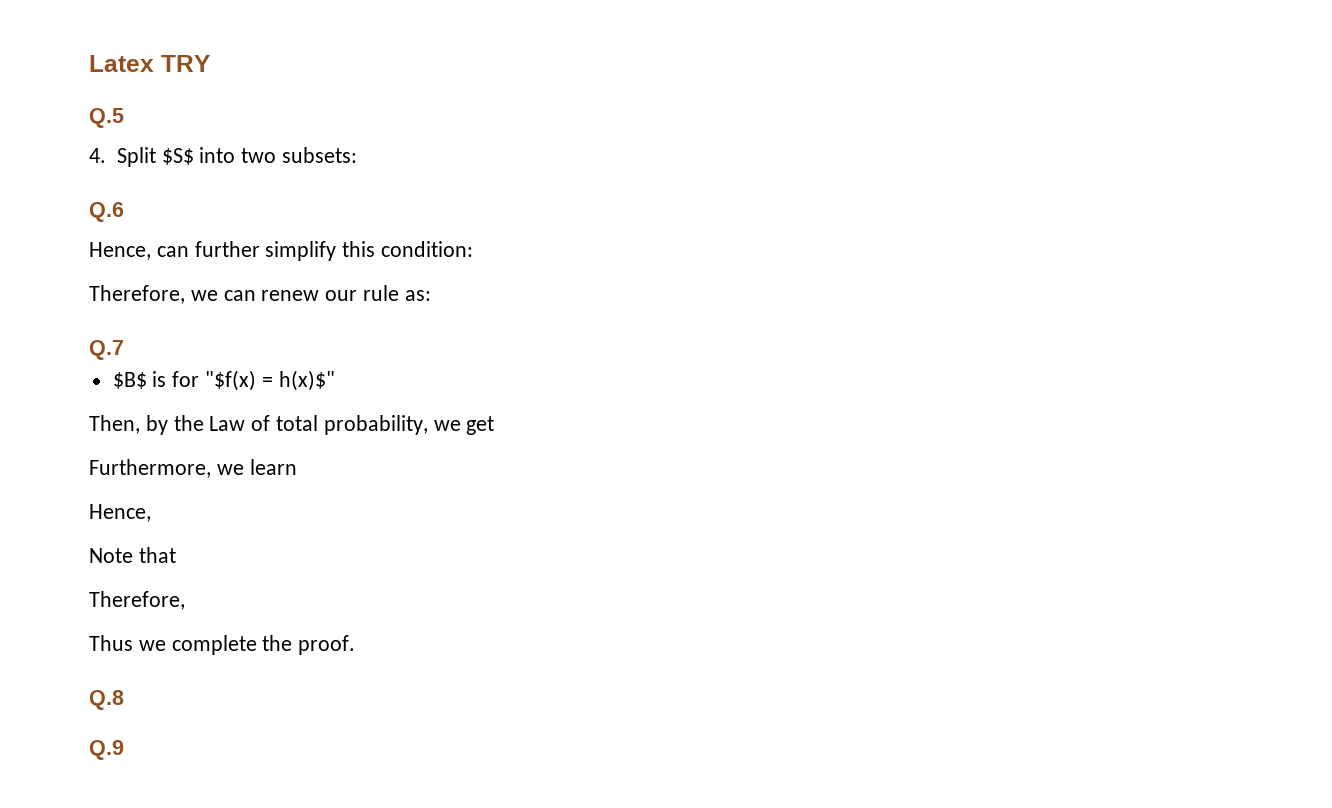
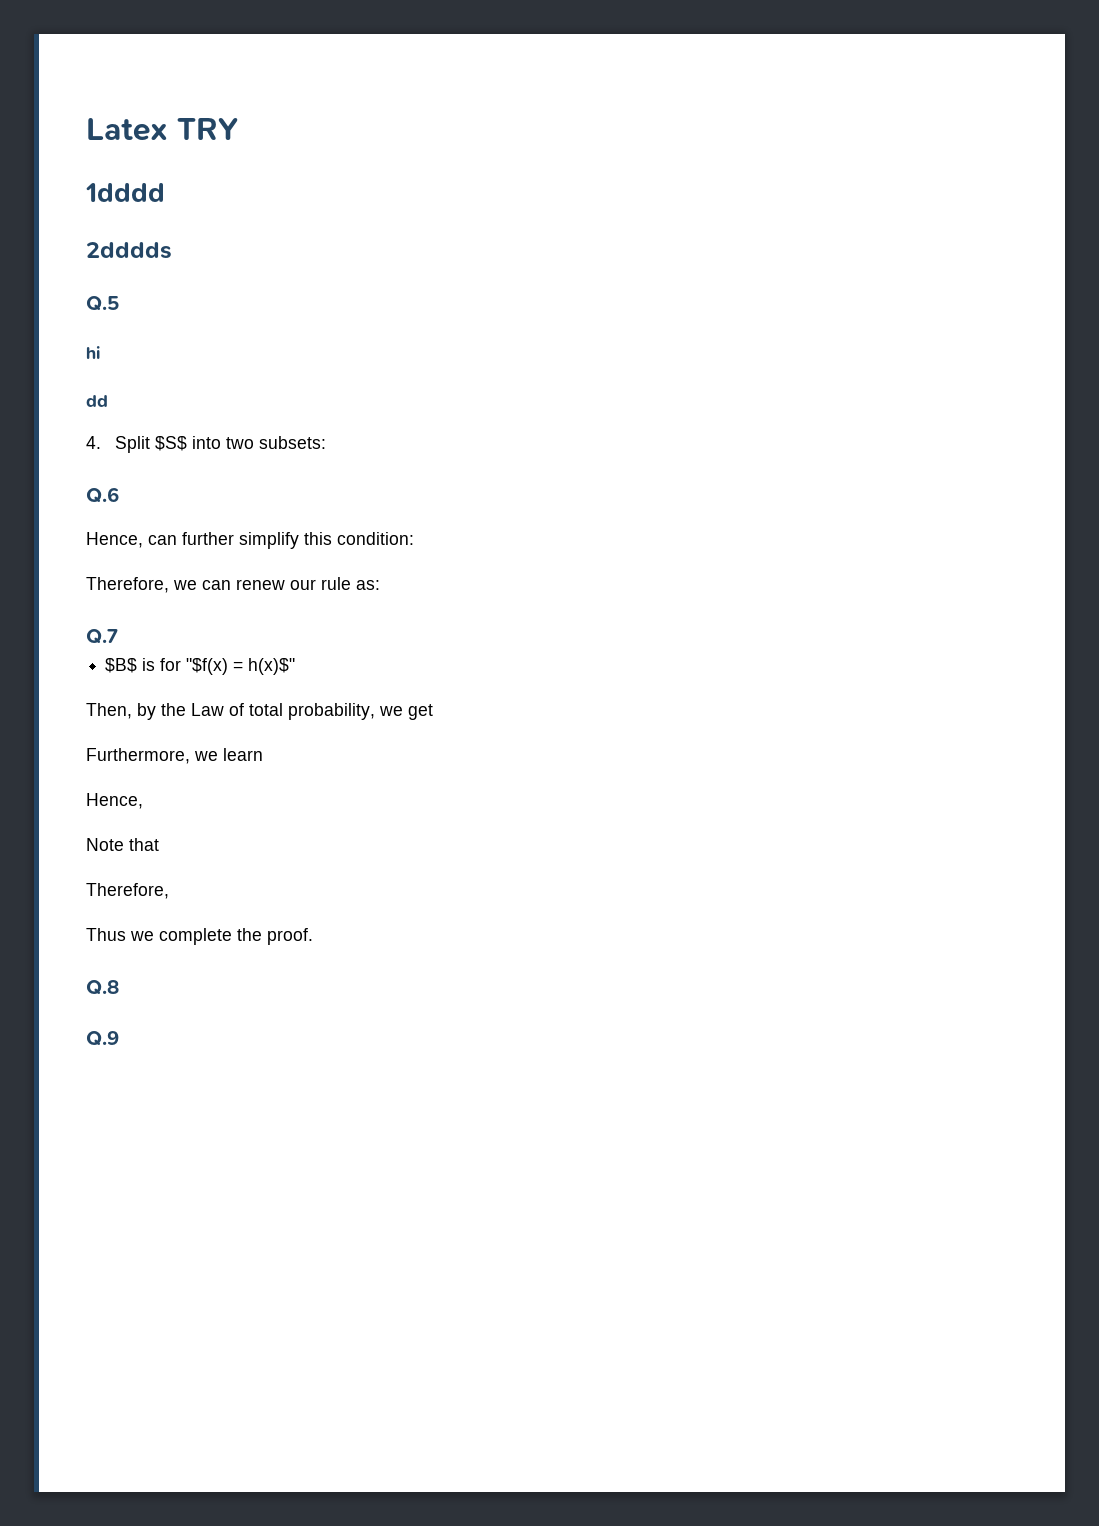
(210, 63) none -> [85,183,165,202] [86,242,172,259] // 1dddd // 2dddds
(124, 118) none -> [86,346,100,359] [86,395,108,407] // hi // dd

